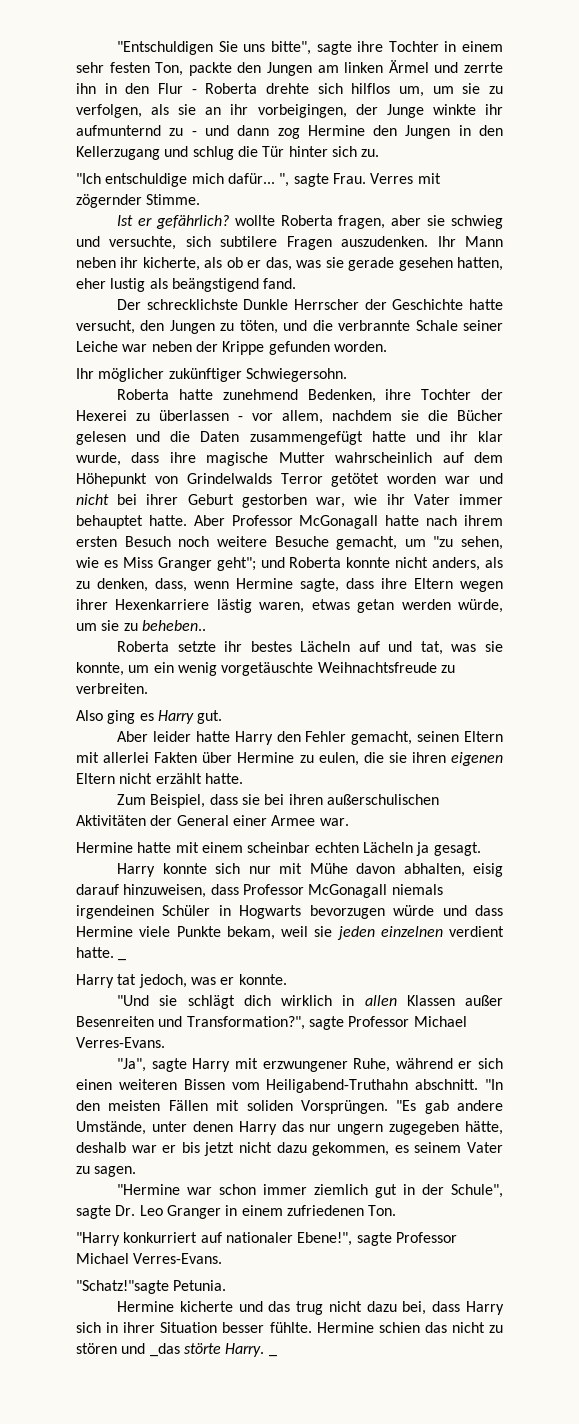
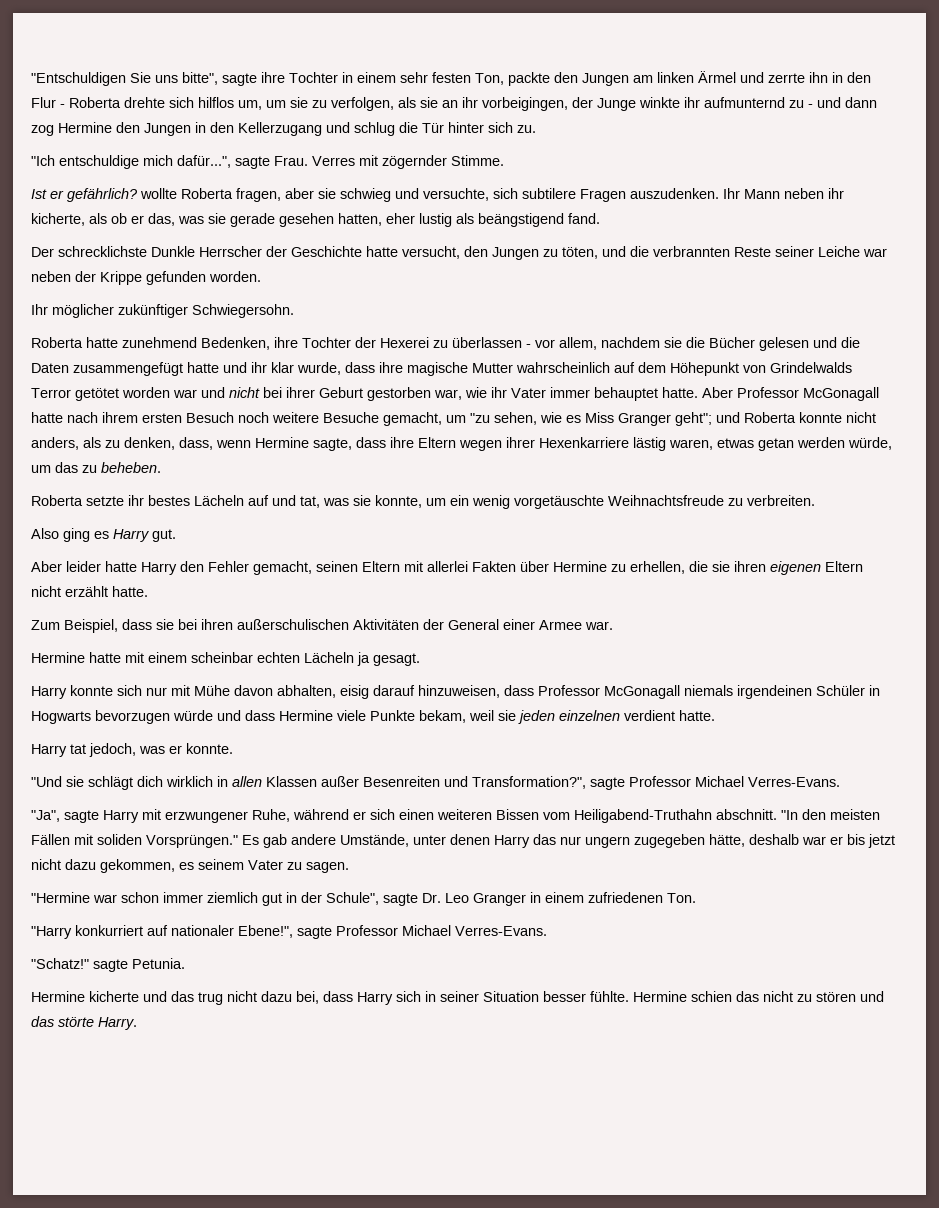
[227,173,290,187] dafür... ", -> [177,155,231,168] dafür...",
[338,320,458,331] verbrannte Schale -> [653,246,771,257] verbrannten Reste
[101,620,206,631] sie zu beheben.. -> [55,462,161,473] das zu beheben.
[318,752,359,766] eulen, -> [630,561,685,574] erhellen,
[118,958,127,961] _ -> (715, 715) none
[300,1100,417,1114] Vorsprüngen. "Es -> [146,835,259,848] Vorsprüngen." Es
[76,1280,169,1294] "Schatz!"sagte -> [31,958,128,972] "Schatz!" sagte
[123,1322,156,1333] ihrer -> [440,991,479,1002] seiner
[149,1343,180,1357] _das -> [31,1016,54,1027] das
[268,1354,277,1357] _ -> (137, 1023) none

